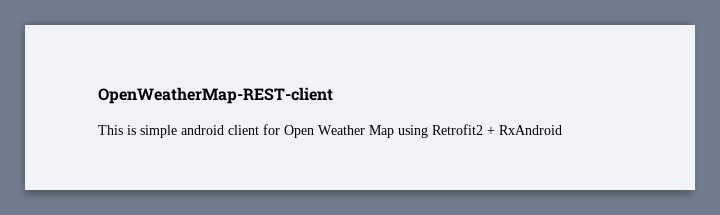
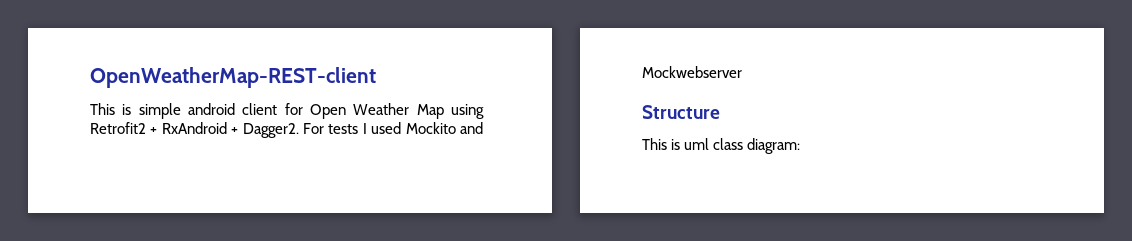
(562, 130) none -> [231,122,483,138] [642,66,742,78] [642,105,720,119] [642,138,801,154] + Dagger2. For tests I used Mockito and Mockwebserver // Structure // This is uml class diagram:

